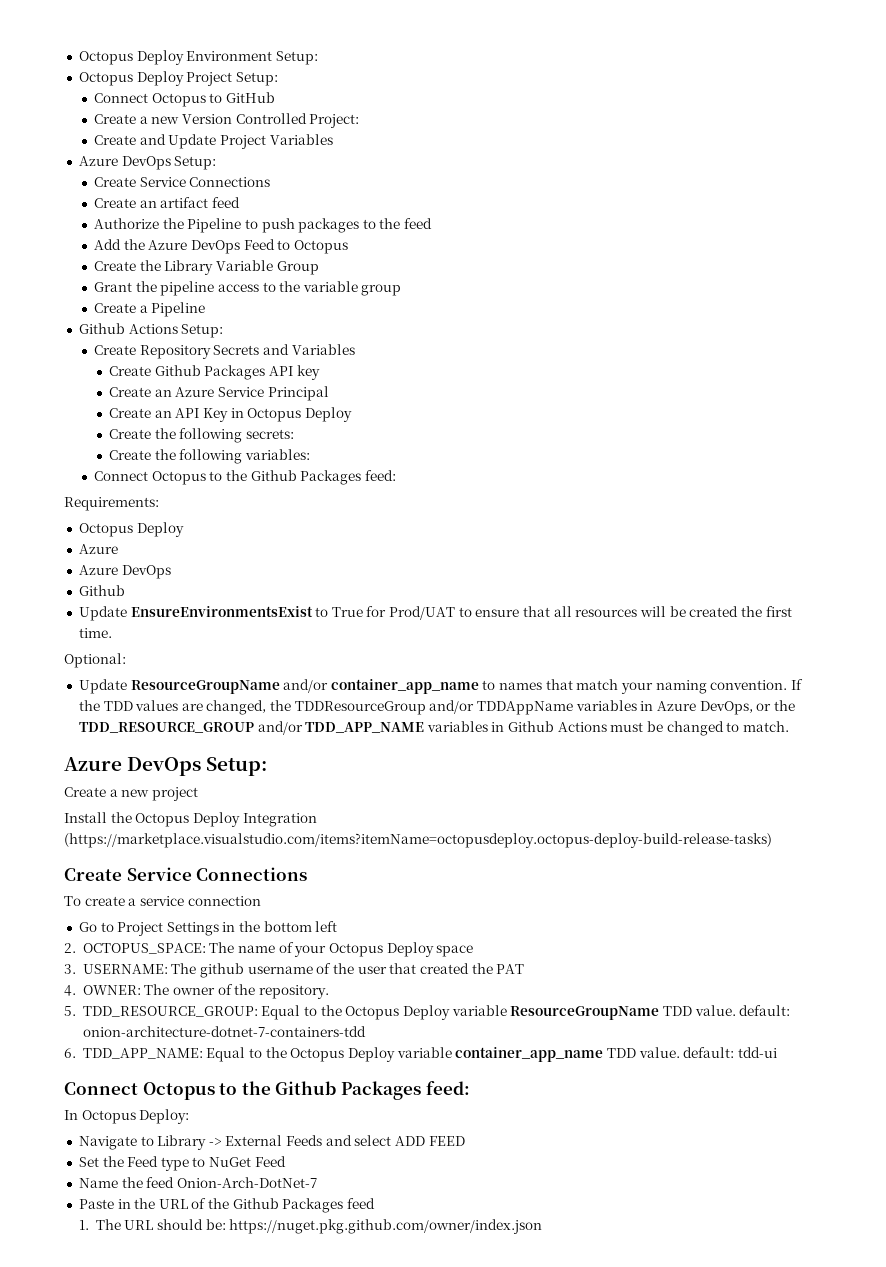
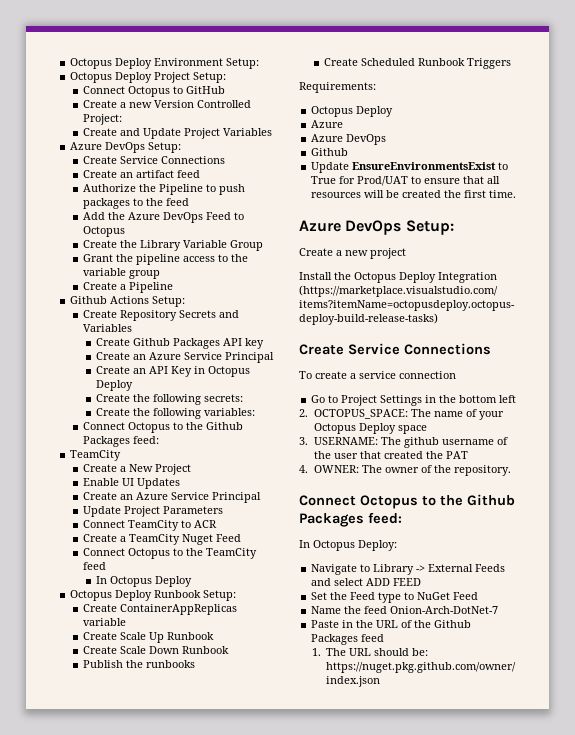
(396, 475) none -> [70,450,122,461] [82,464,191,475] [82,478,180,489] [82,492,261,503] [82,506,223,517] [82,520,217,531] [82,534,241,545] [82,548,257,559] [82,562,106,570] [95,576,192,587] [70,590,237,601] [82,604,237,615] [82,618,126,626] [82,632,214,643] [82,646,229,654] [82,660,195,668] [323,58,511,69] // TeamCity // Create a New Project // Enable UI Updates // Create an Azure Service Principal // Update Project Parameters // Connect TeamCity to ACR // Create a TeamCity Nuget Feed // Connect Octopus to the TeamCity feed // In Octopus Deploy // Octopus Deploy Runbook Setup: // Create ContainerAppReplicas variable // Create Scale Up Runbook // Create Scale Down Runbook // Publish the runbooks // Create Scheduled Runbook Triggers
[64,653,126,668] [78,679,803,694] [78,700,795,715] [78,721,789,736] // Optional: // Update ResourceGroupName and/or container_app_name to names that match your naming convention. If the TDD values are changed, the TDDResourceGroup and/or TDDAppName variables in Azure DevOps, or the TDD_RESOURCE_GROUP and/or TDD_APP_NAME variables in Github Actions must be changed to match. -> (517, 194) none
[64,1005,791,1020] [82,1026,366,1037] [64,1047,777,1062] // 5. TDD_RESOURCE_GROUP: Equal to the Octopus Deploy variable ResourceGroupName TDD value. default: onion-architecture-dotnet-7-containers-tdd // 6. TDD_APP_NAME: Equal to the Octopus Deploy variable container_app_name TDD value. default: tdd-ui -> (511, 470) none

